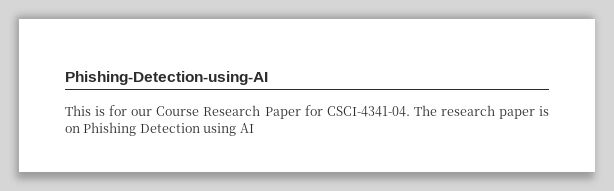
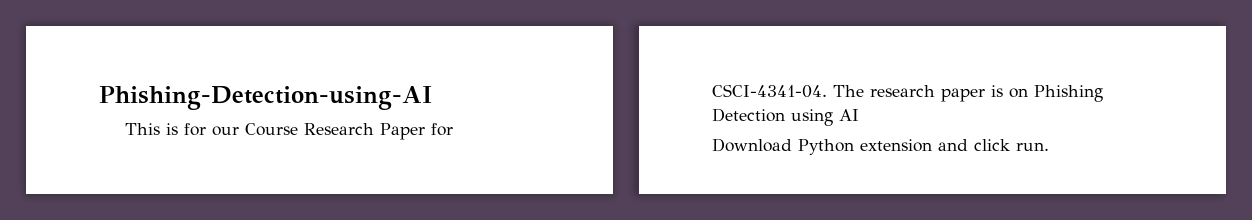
(254, 128) none -> [712,138,1049,155] // Download Python extension and click run.

